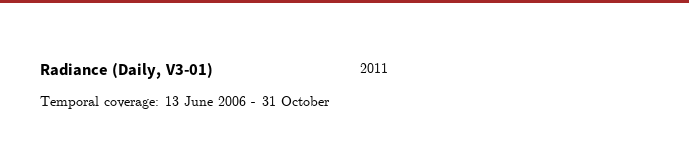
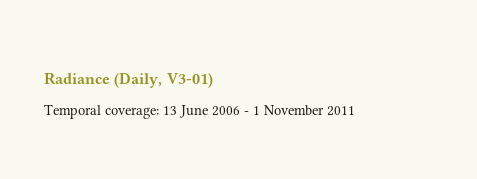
[261,96,330,106] 31 October -> [253,105,324,116] 1 November

